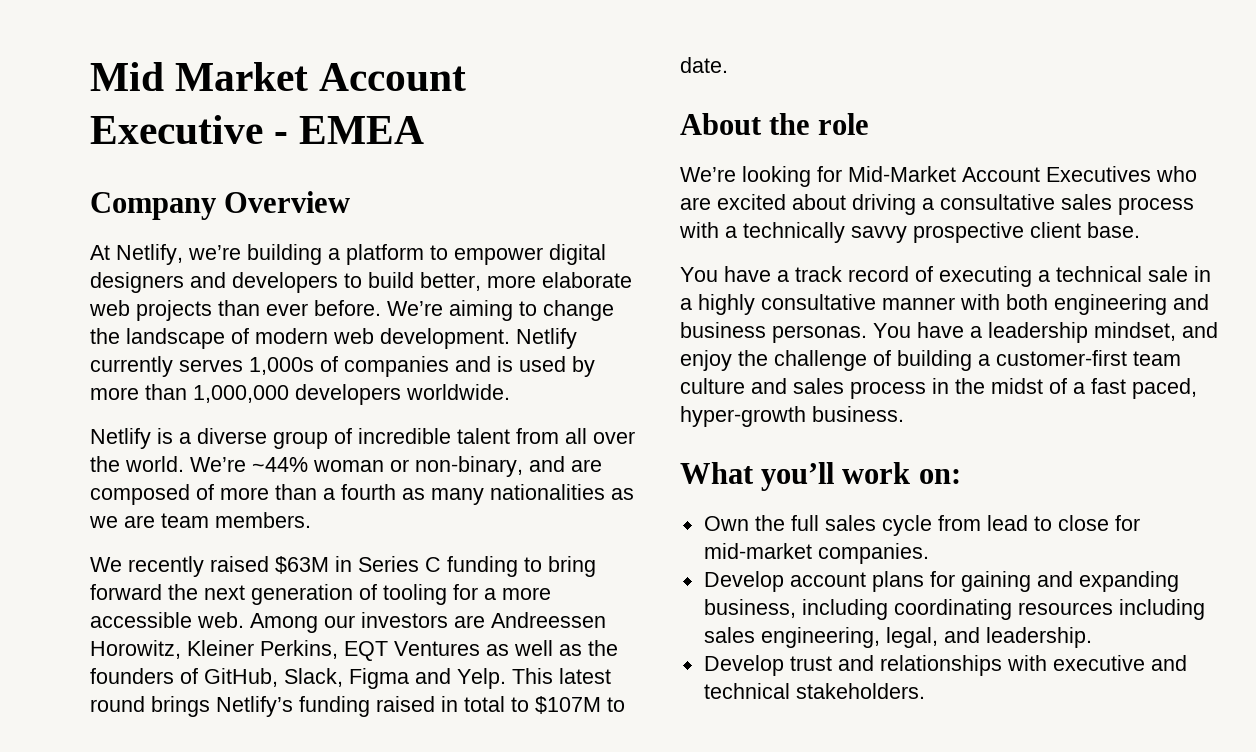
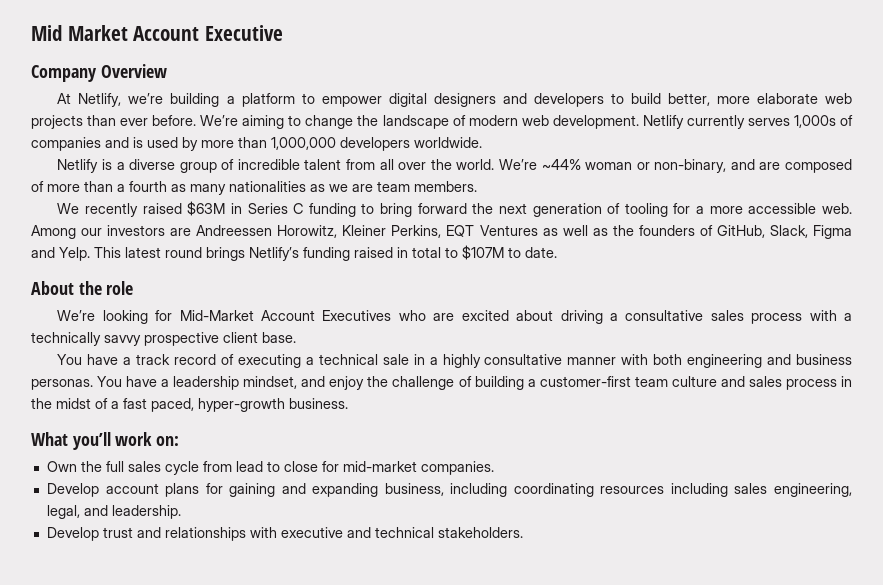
[274,116,425,144] - EMEA -> (283, 33) none

